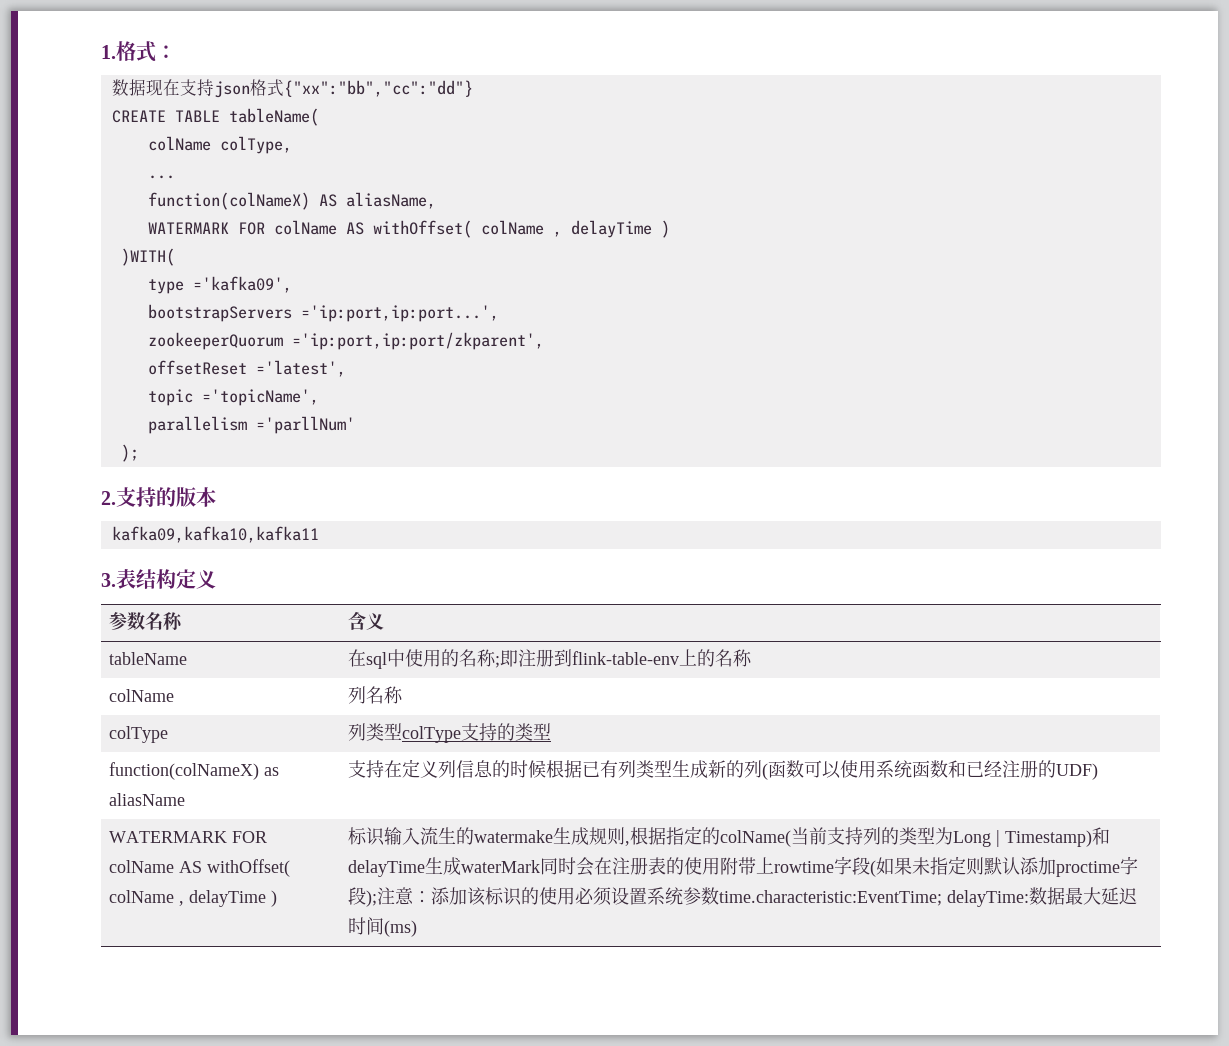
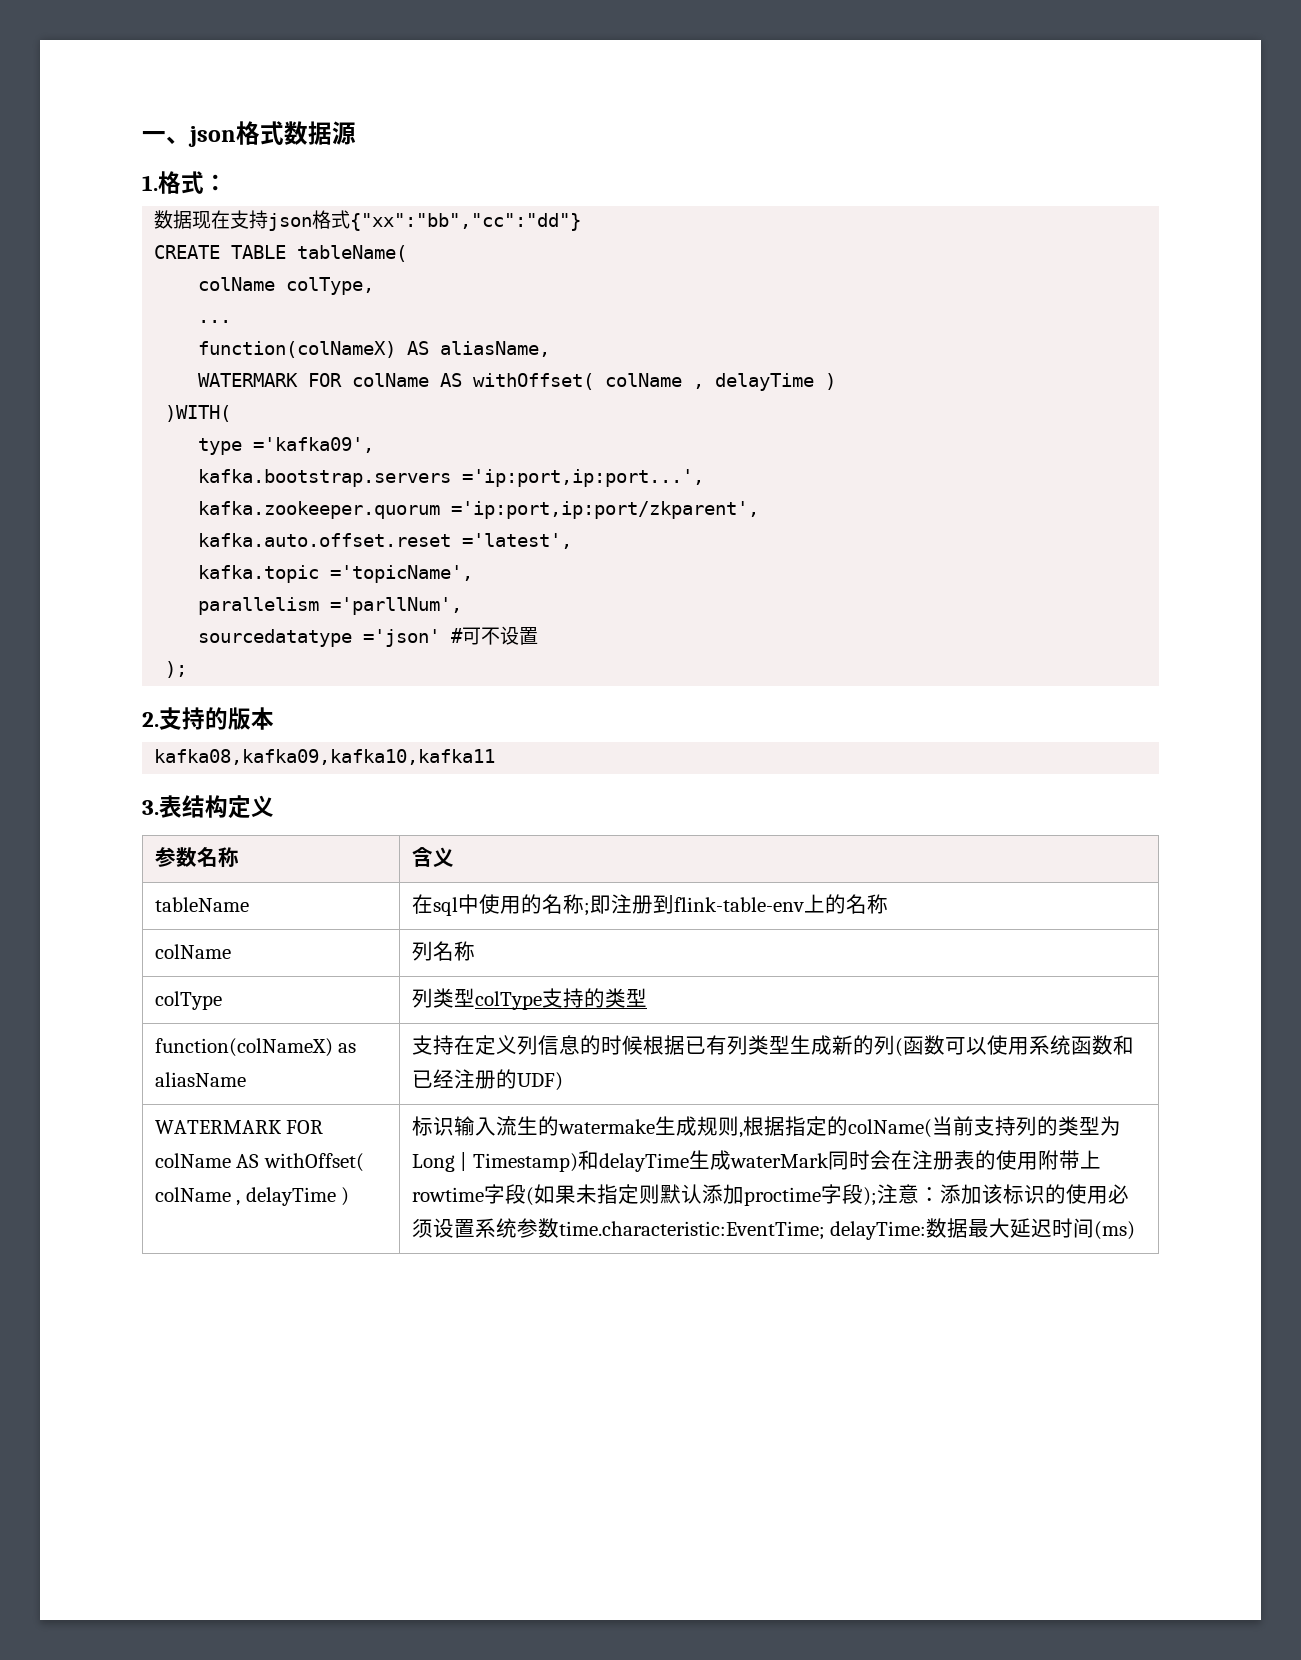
(101, 52) none -> [142,121,356,147] 一、json格式数据源 //
[147,304,292,322] bootstrapServers -> [198,469,452,487] kafka.bootstrap.servers
[147,332,283,350] zookeeperQuorum -> [198,501,441,519] kafka.zookeeper.quorum
[147,360,247,375] offsetReset -> [198,533,452,547] kafka.auto.offset.reset
[147,389,193,406] topic -> [198,565,320,583] kafka.topic
[255,416,355,434] ='parllNum' -> [330,597,463,615] [198,626,539,647] ='parllNum', // sourcedatatype ='json' #可不设置
[111,526,319,543] kafka09,kafka10,kafka11 -> [154,749,496,765] kafka08,kafka09,kafka10,kafka11

